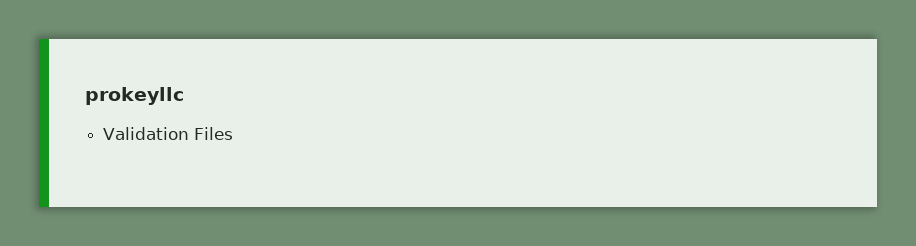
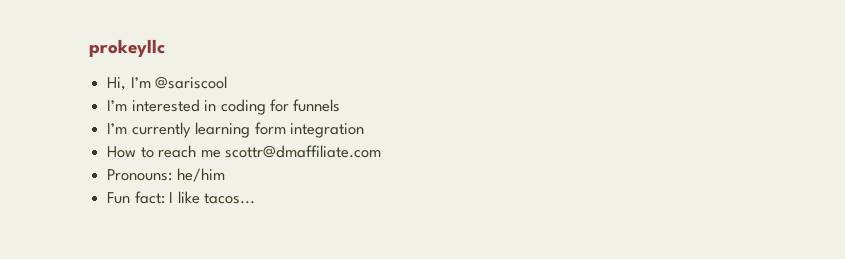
[103,127,234,140] Validation Files -> [107,76,228,91] [107,99,341,115] [107,122,364,138] [107,145,381,158] [107,168,225,182] [107,191,255,204] Hi, I’m @sariscool // I’m interested in coding for funnels // I’m currently learning form integration // How to reach me scottr@dmaffiliate.com // Pronouns: he/him // Fun fact: I like tacos...

